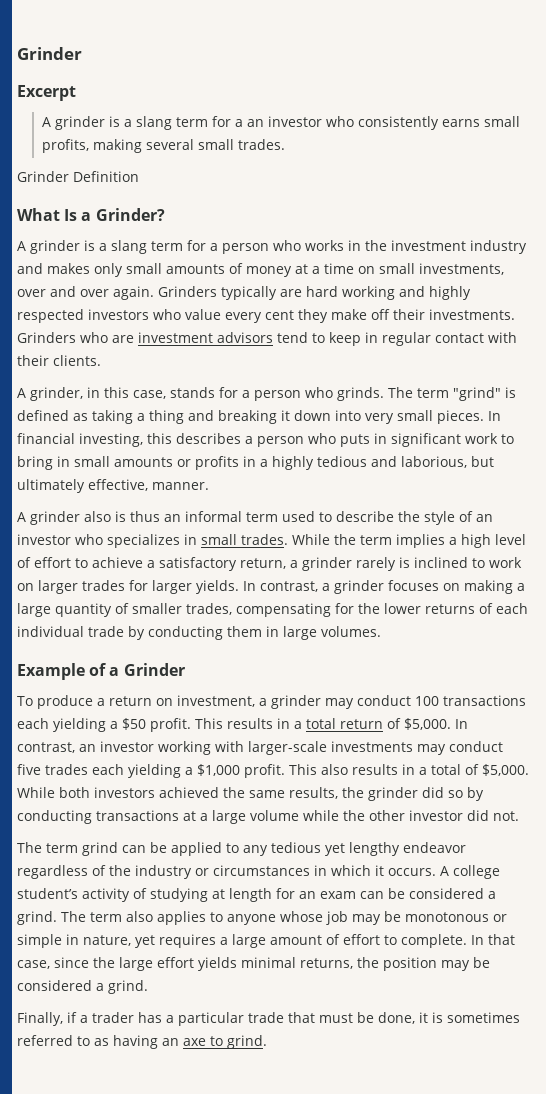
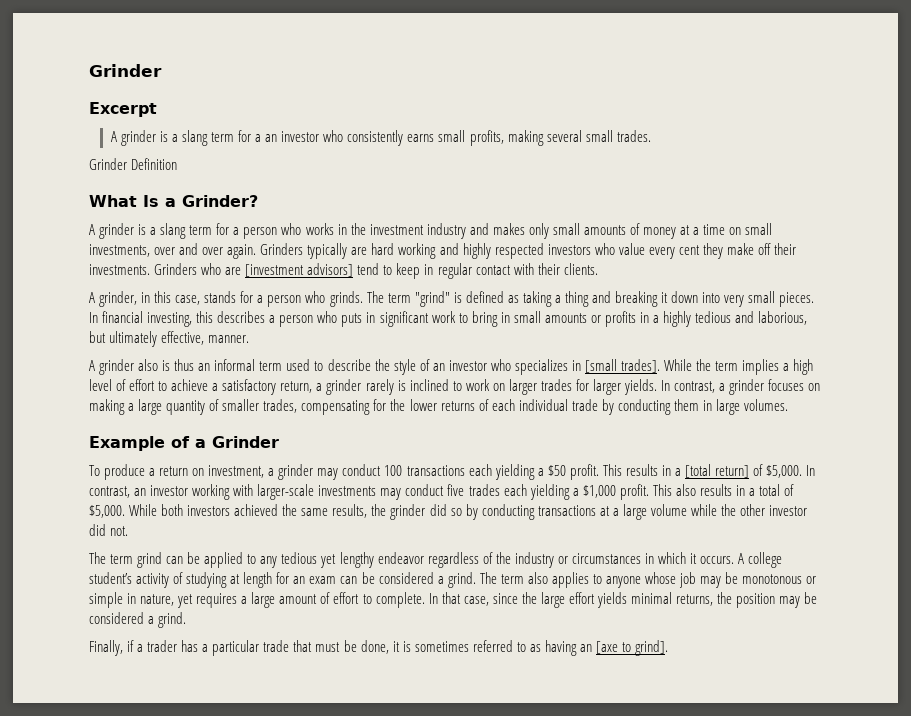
[138,332,273,343] investment advisors -> [245,263,354,277] [investment advisors]
[201,534,288,545] small trades. -> [584,359,660,373] [small trades].
[306,718,383,729] total return -> [685,464,750,478] [total return]
[183,1035,267,1049] axe to grind. -> [596,640,669,656] [axe to grind].

